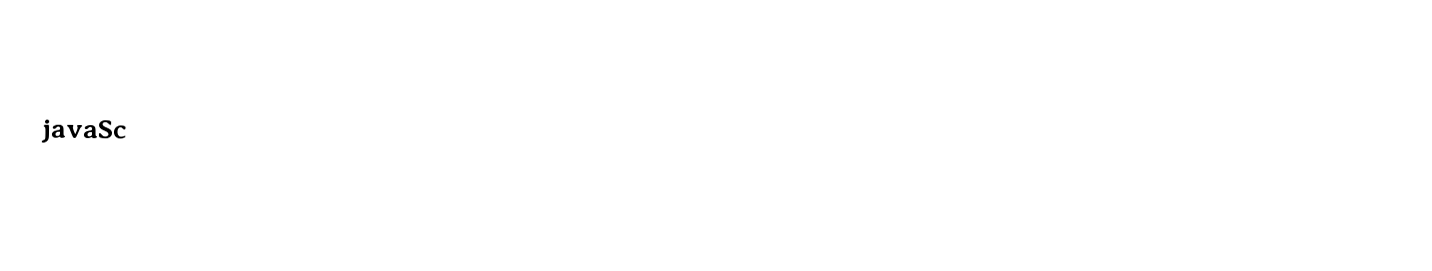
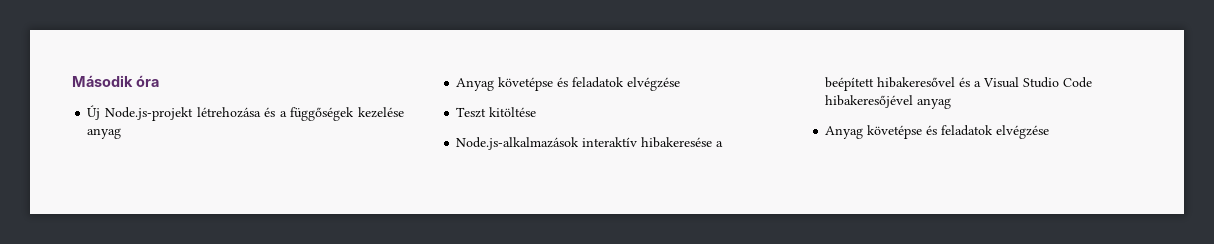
[40,119,128,144] javaSc -> [72,75,159,87] [87,105,404,121] [87,128,122,139] [456,77,681,91] [456,107,537,118] [456,137,724,150] [825,77,1093,91] [825,95,952,109] [825,125,1050,139] Második óra // Új Node.js-projekt létrehozása és a függőségek kezelése anyag // Anyag követépse és feladatok elvégzése // Teszt kitöltése // Node.js-alkalmazások interaktív hibakeresése a beépített hibakeresővel és a Visual Studio Code hibakeresőjével anyag // Anyag követépse és feladatok elvégzése

